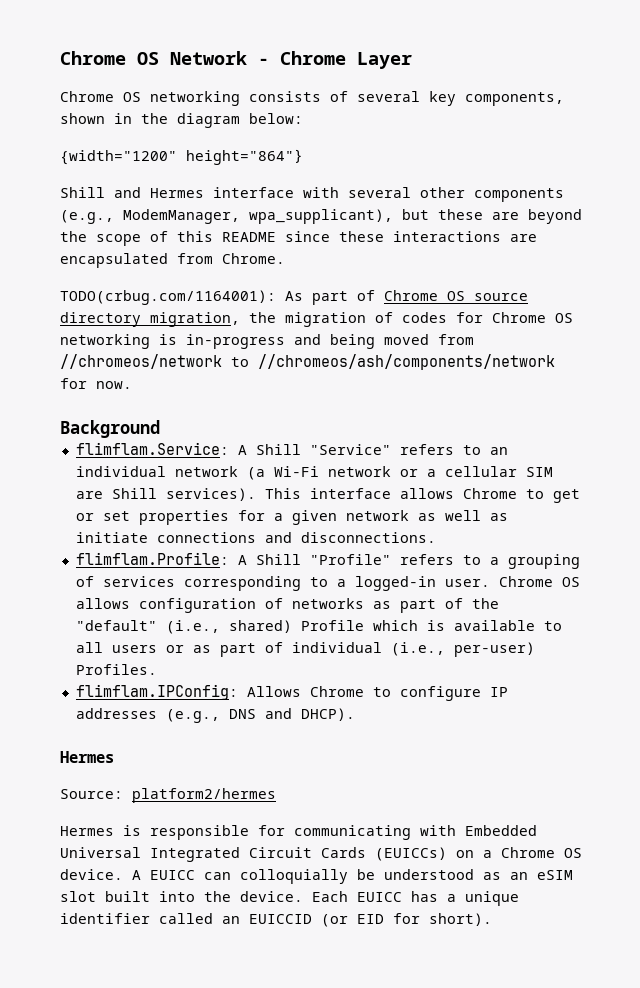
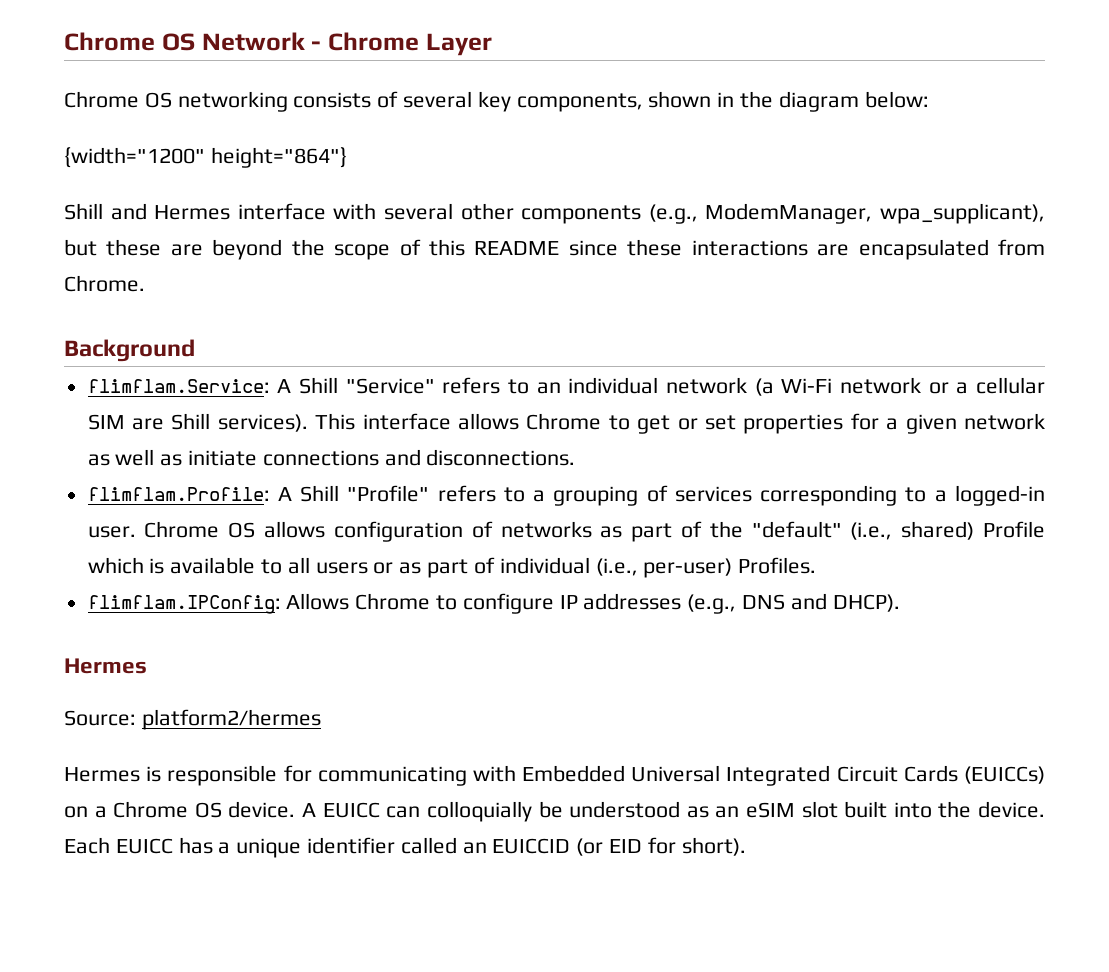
[60,290,528,305] [60,312,573,327] [60,334,474,349] [60,354,555,370] [60,378,132,389] // TODO(crbug.com/1164001): As part of Chrome OS source directory migration, the migration of codes for Chrome OS networking is in-progress and being moved from //chromeos/network to //chromeos/ash/components/network for now. -> (145, 283) none

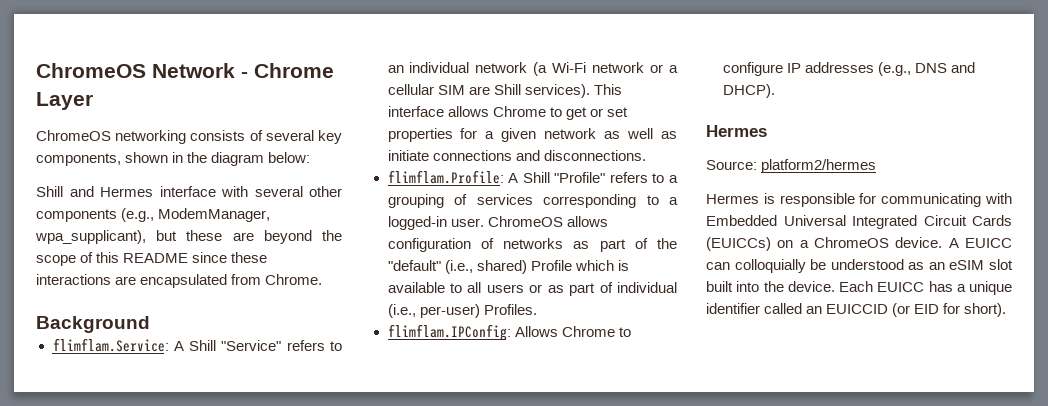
[64,32,195,51] Chrome OS -> [36,63,146,78] ChromeOS
[64,91,172,108] Chrome OS -> [36,130,111,141] ChromeOS
[64,147,347,168] // {width="1200" height="864"} -> (311, 157) none
[144,521,256,538] Chrome OS -> [487,216,563,227] ChromeOS
[113,801,222,818] Chrome OS -> [814,237,889,248] ChromeOS

